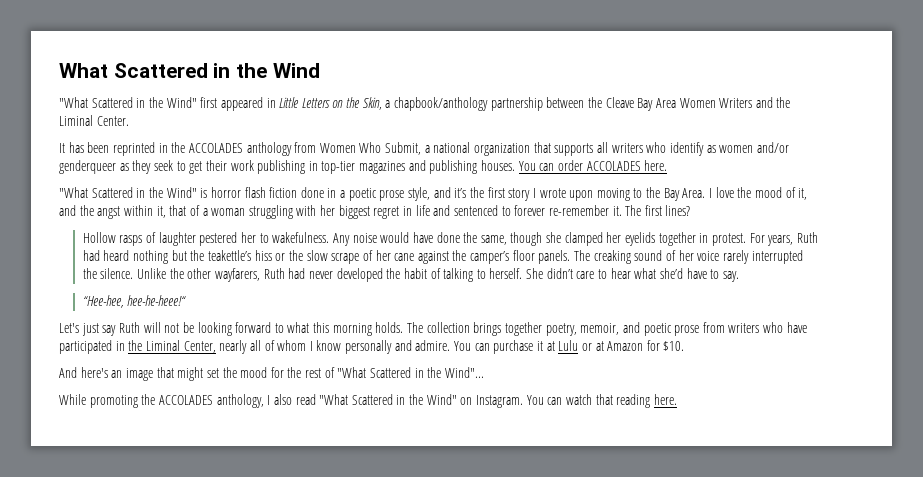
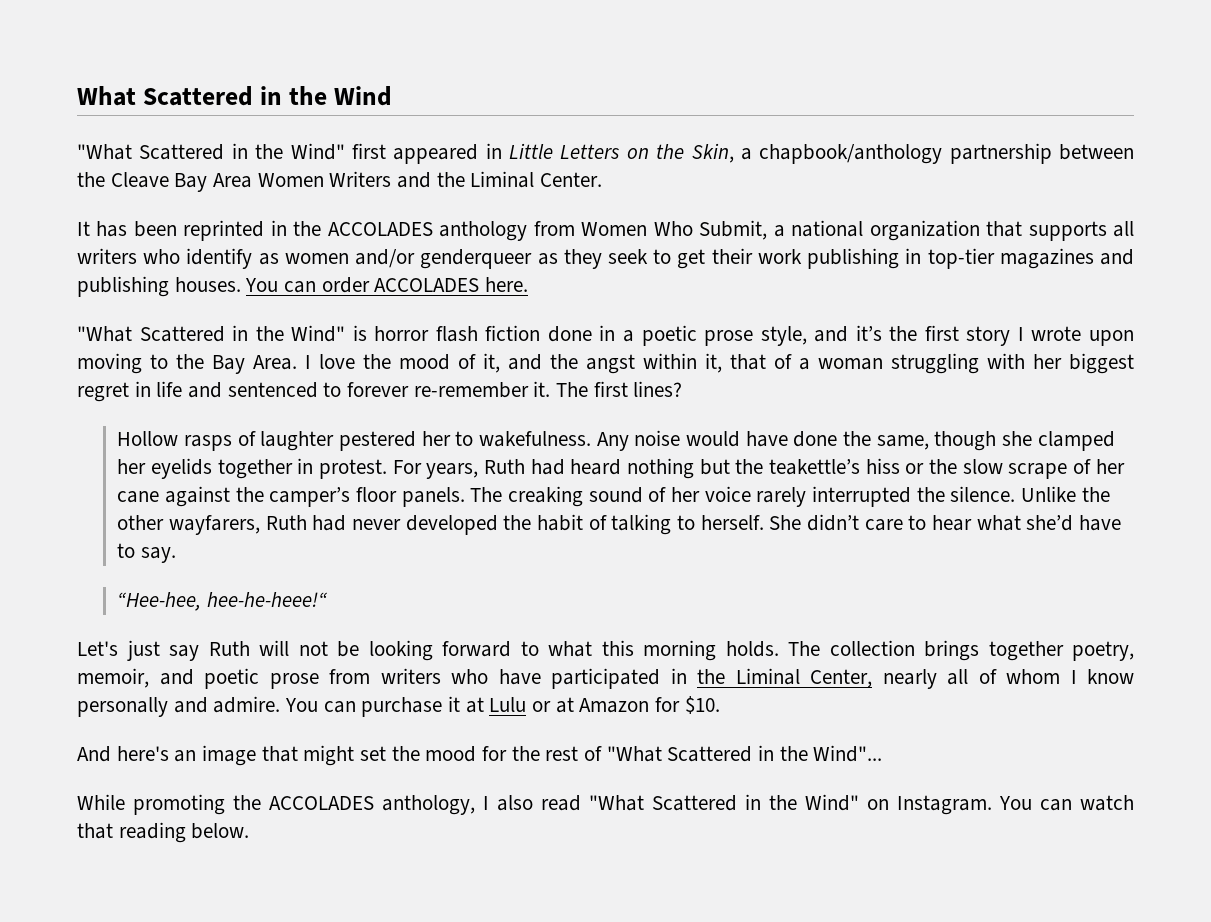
[653,394,677,405] here. -> [191,823,250,839] below.

